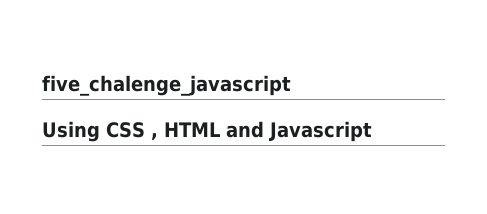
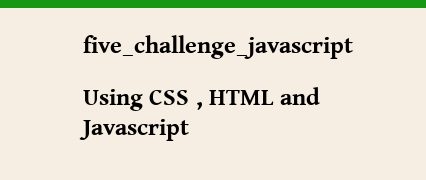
[42,75,291,96] five_chalenge_javascript -> [83,35,353,59] five_challenge_javascript

